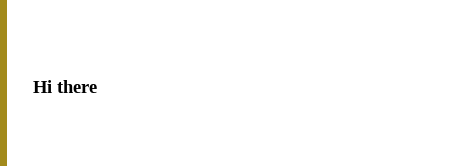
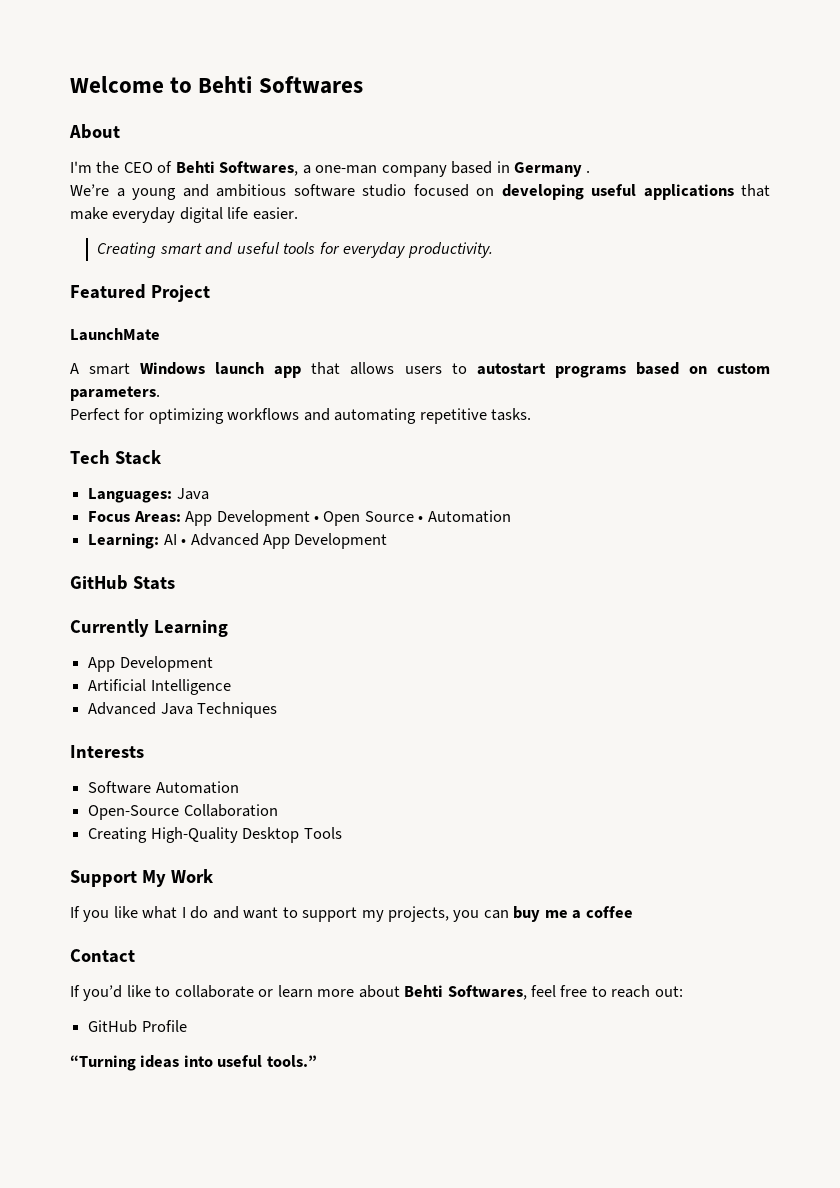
[33,80,97,93] Hi there -> [70,76,363,94] [69,124,120,139] [70,161,591,177] [70,184,770,200] [70,207,298,223] [97,242,493,258] [70,284,210,302] [70,328,160,341] [70,362,771,378] [70,386,160,401] [70,408,532,424] [70,450,162,465] [88,488,209,503] [88,510,511,526] [88,533,388,549] [70,575,175,590] [70,619,228,637] [88,656,213,672] [88,679,231,695] [88,702,278,718] [70,745,144,758] [88,781,239,794] [88,804,278,820] [88,827,342,843] [70,869,214,887] [70,906,633,922] [70,949,135,963] [70,985,683,1001] [88,1020,187,1033] [70,1055,317,1071] Welcome to Behti Softwares // About // I'm the CEO of Behti Softwares, a one-man company based in Germany . // We’re a young and ambitious software studio focused on developing useful applications that make everyday digital life easier. // Creating smart and useful tools for everyday productivity. // Featured Project // LaunchMate // A smart Windows launch app that allows users to autostart programs based on custom parameters. // Perfect for optimizing workflows and automating repetitive tasks. // Tech Stack // Languages: Java // Focus Areas: App Development • Open Source • Automation // Learning: AI • Advanced App Development // GitHub Stats // Currently Learning // App Development // Artificial Intelligence // Advanced Java Techniques // Interests // Software Automation // Open-Source Collaboration // Creating High-Quality Desktop Tools // Support My Work // If you like what I do and want to support my projects, you can buy me a coffee // Contact // If you’d like to collaborate or learn more about Behti Softwares, feel free to reach out: // GitHub Profile // “Turning ideas into useful tools.”

